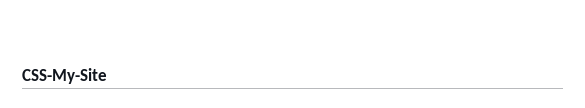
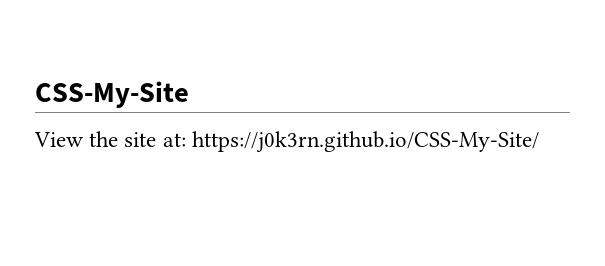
(107, 76) none -> [34,131,539,153] // View the site at: https://j0k3rn.github.io/CSS-My-Site/

